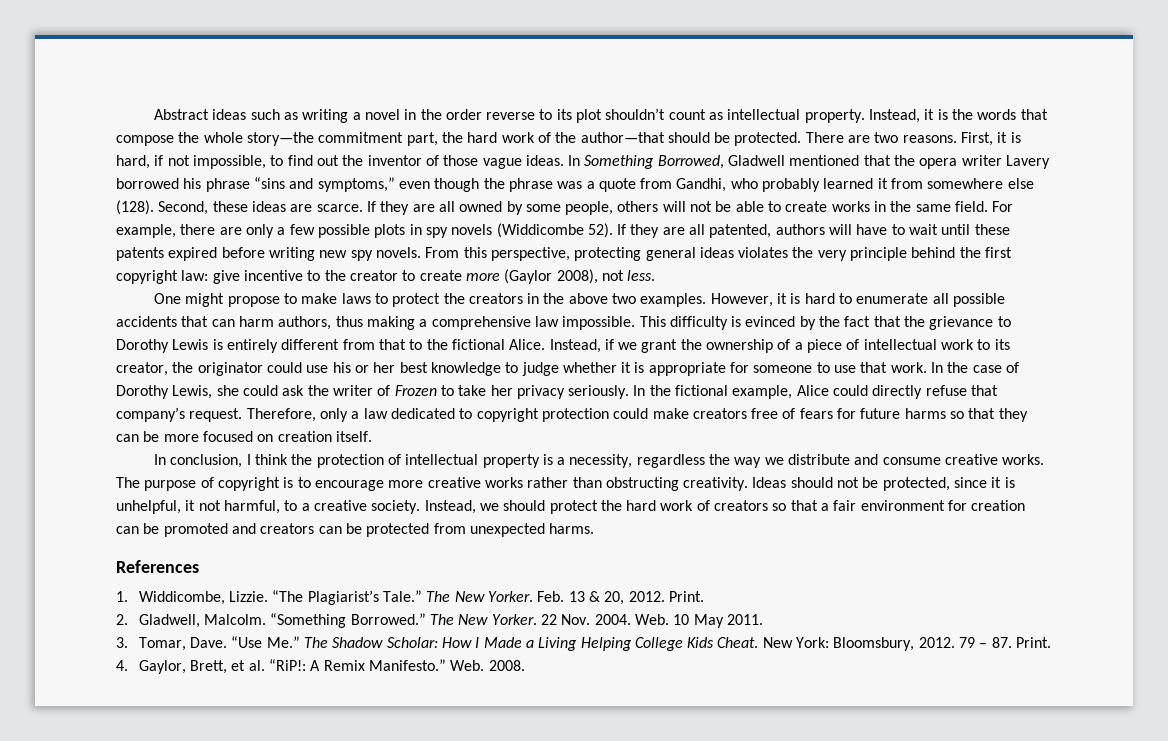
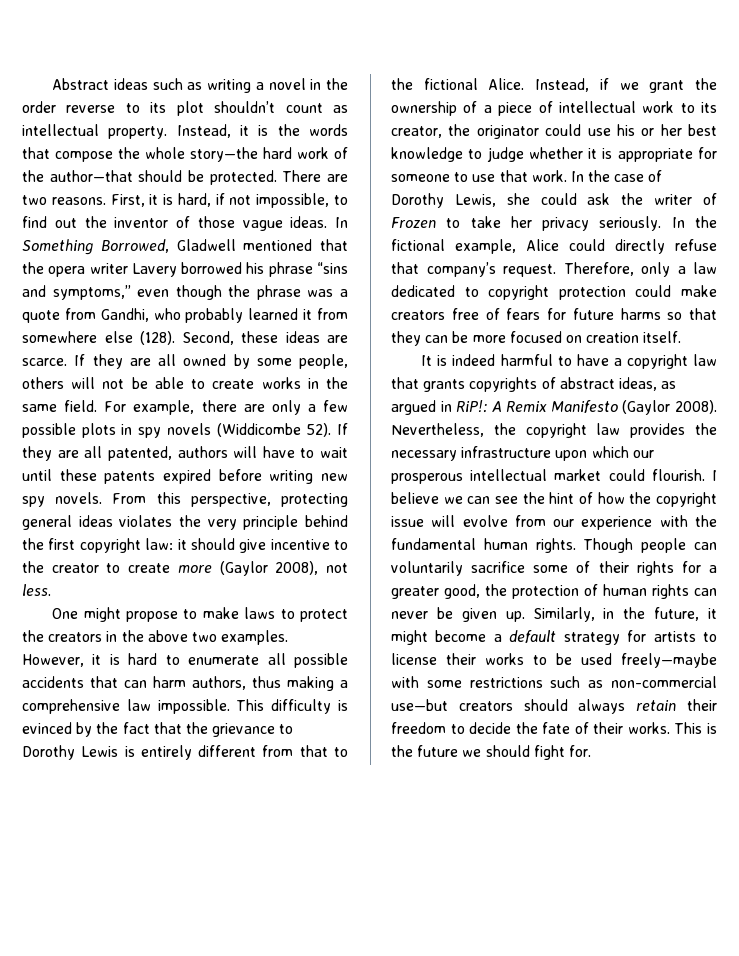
[318,132,463,146] commitment part, the -> (258, 154) none
(209, 275) none -> [177,538,235,550] it should
[153,454,1045,468] [116,477,1015,491] [116,500,1026,514] [116,523,595,537] [116,560,199,573] [116,590,704,605] [116,613,763,628] [116,636,1052,651] [116,659,525,674] In conclusion, I think the protection of intellectual property is a necessity, regardless the way we distribute and consume creative works. The purpose of copyright is to encourage more creative works rather than obstructing creativity. Ideas should not be protected, since it is unhelpful, it not harmful, to a creative society. Instead, we should protect the hard work of creators so that a fair environment for creation can be promoted and creators can be protected from unexpected harms. // References // 1. Widdicombe, Lizzie. “The Plagiarist’s Tale.” The New Yorker. Feb. 13 & 20, 2012. Print. // 2. Gladwell, Malcolm. “Something Borrowed.” The New Yorker. 22 Nov. 2004. Web. 10 May 2011. // 3. Tomar, Dave. “Use Me.” The Shadow Scholar: How I Made a Living Helping College Kids Cheat. New York: Bloomsbury, 2012. 79 – 87. Print. // 4. Gaylor, Brett, et al. “RiP!: A Remix Manifesto.” Web. 2008. -> [421,354,717,369] [391,377,677,392] [391,400,717,415] [391,423,717,438] [391,446,654,461] [391,469,717,484] [391,492,717,507] [391,515,717,530] [391,538,717,553] [391,561,717,576] [391,584,717,599] [391,607,717,622] [391,630,717,645] [391,653,717,668] [391,676,717,688] [391,699,717,714] [391,722,717,734] [391,745,591,760] It is indeed harmful to have a copyright law that grants copyrights of abstract ideas, as argued in RiP!: A Remix Manifesto (Gaylor 2008). Nevertheless, the copyright law provides the necessary infrastructure upon which our prosperous intellectual market could flourish. I believe we can see the hint of how the copyright issue will evolve from our experience with the fundamental human rights. Though people can voluntarily sacrifice some of their rights for a greater good, the protection of human rights can never be given up. Similarly, in the future, it might become a default strategy for artists to license their works to be used freely—maybe with some restrictions such as non-commercial use—but creators should always retain their freedom to decide the fate of their works. This is the future we should fight for.

